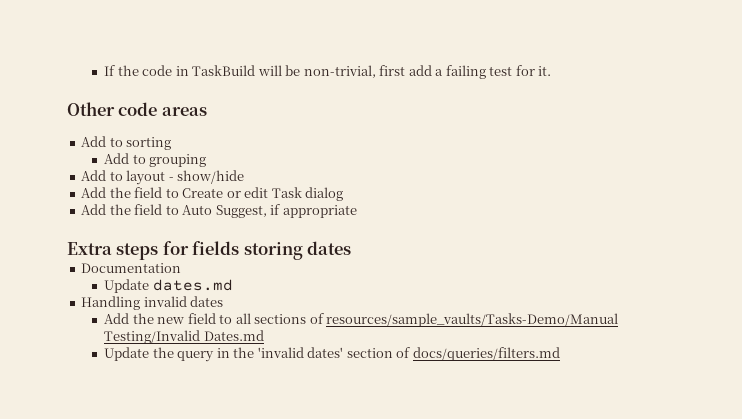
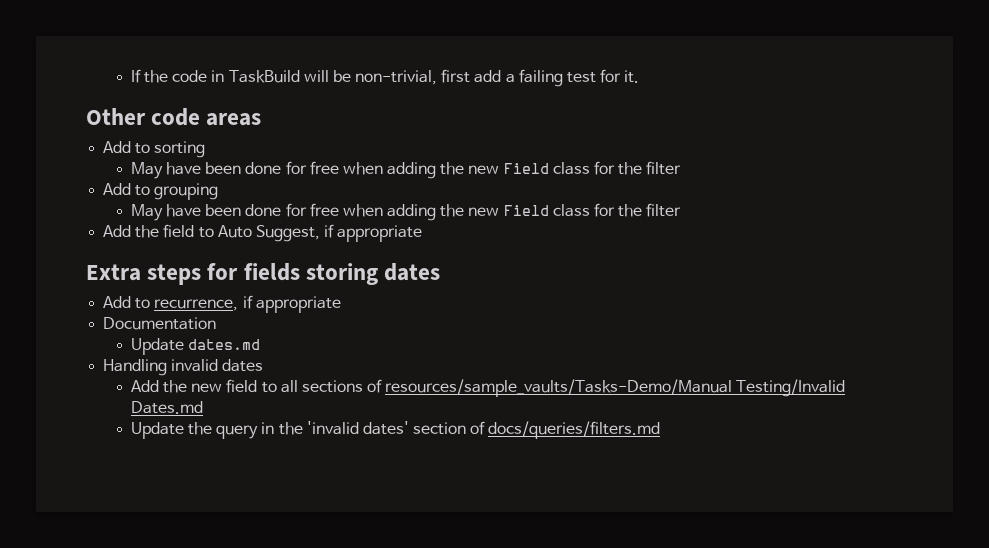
[104,153,207,167] [81,170,245,185] [81,187,344,201] Add to grouping // Add to layout - show/hide // Add the field to Create or edit Task dialog -> [130,161,682,179] [103,183,219,200] [130,203,682,221] May have been done for free when adding the new Field class for the filter // Add to grouping // May have been done for free when adding the new Field class for the filter
(352, 248) none -> [103,295,341,313] // Add to recurrence, if appropriate

